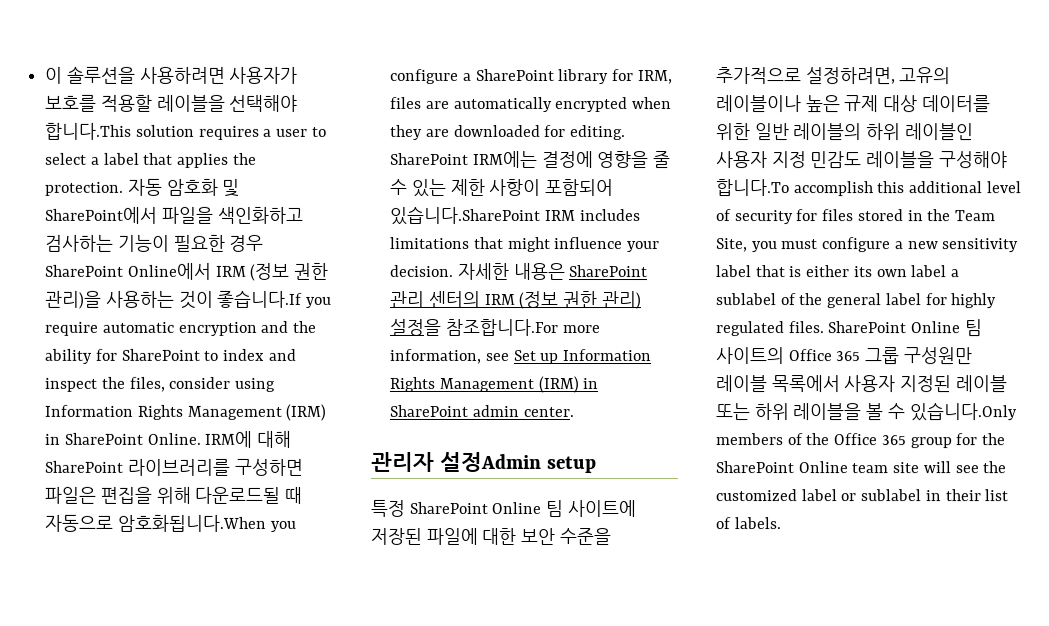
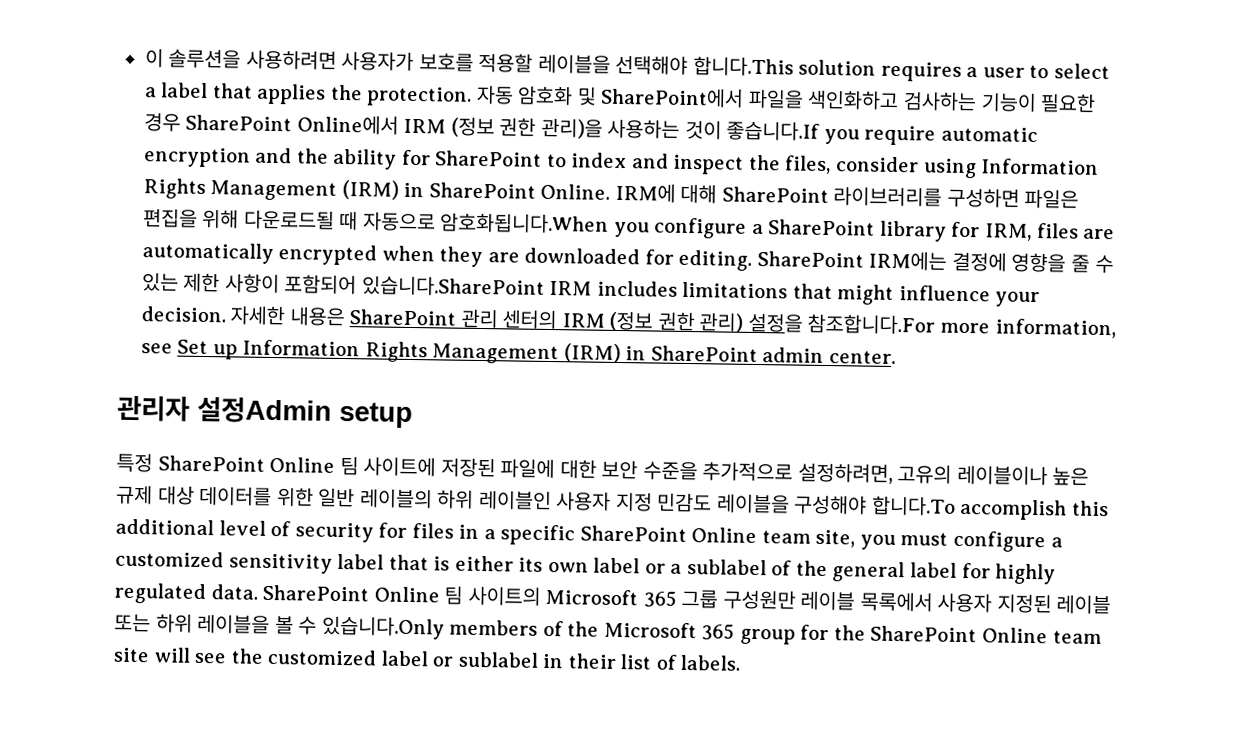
[857,209,997,222] [716,238,748,253] stored in the Team Site, -> [458,524,856,548] in a specific SharePoint Online team site,
[907,241,939,250] new -> [115,550,224,568] customized
(948, 271) none -> [644,563,666,574] or
[787,321,824,334] files. -> [210,584,258,600] data.
[787,349,832,362] Office -> [545,588,639,606] Microsoft
[833,433,878,446] Office -> [603,621,697,639] Microsoft

